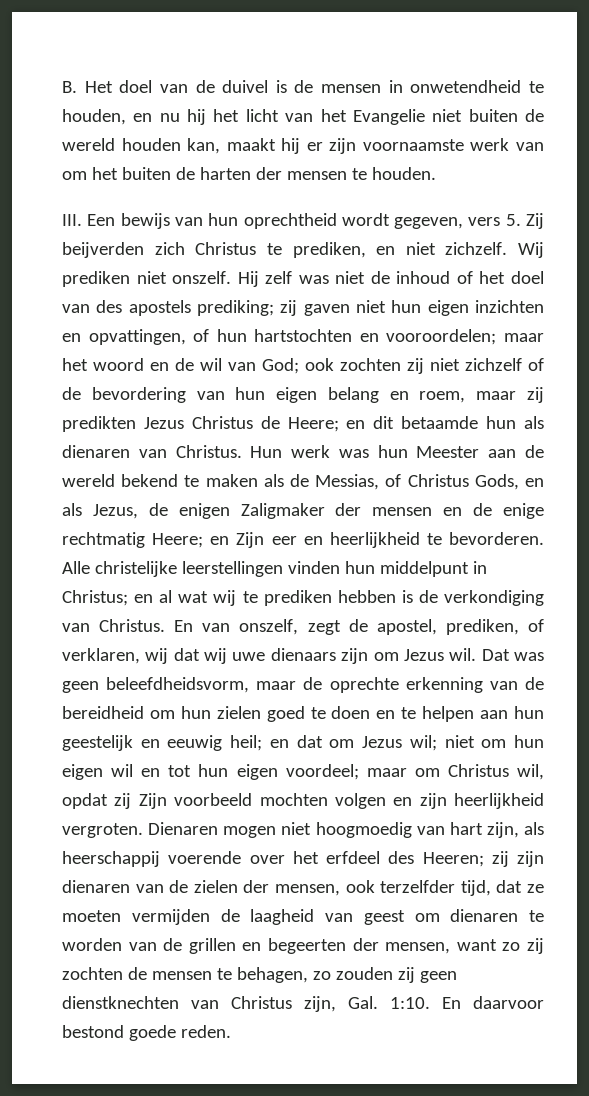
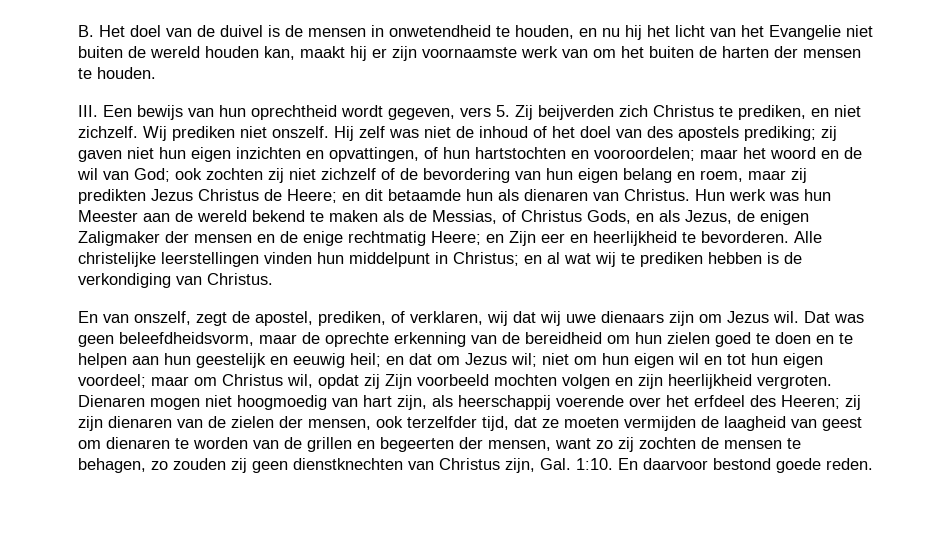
(166, 625) none -> (273, 279) //

